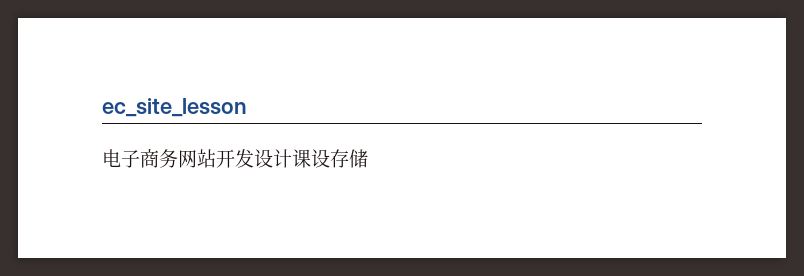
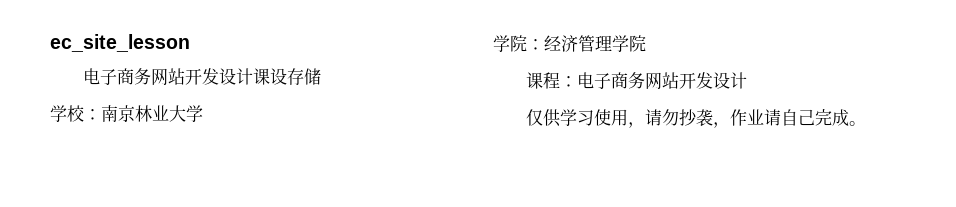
(368, 158) none -> [50,105,203,122] [493,35,646,52] [525,72,747,90] [525,109,866,128] // 学校：南京林业大学 // 学院：经济管理学院 // 课程：电子商务网站开发设计 // 仅供学习使用，请勿抄袭，作业请自己完成。

